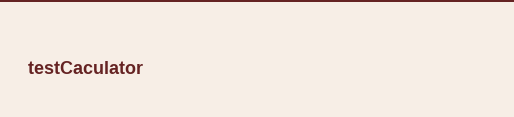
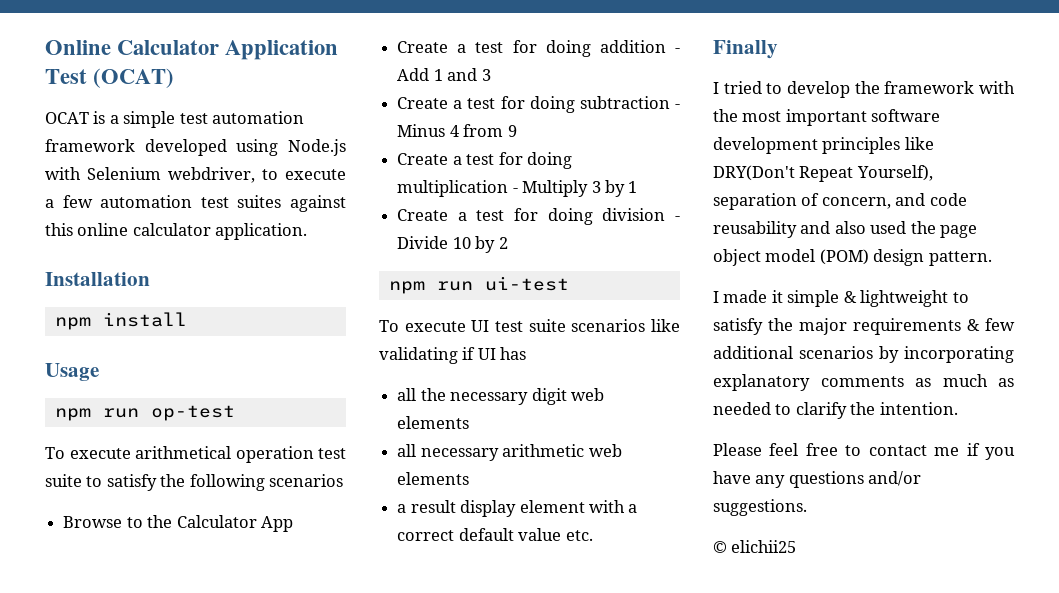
[28,61,143,74] testCaculator -> [45,40,339,60] [45,68,175,88] [45,111,305,128] [45,139,346,156] [45,167,346,183] [45,195,346,212] [45,223,308,240] [45,272,150,286] [54,312,187,330] [45,363,99,381] [54,405,235,421] [45,446,346,463] [45,474,344,491] [63,515,293,532] [397,40,680,57] [397,68,491,81] [397,96,680,113] [397,124,517,137] [397,152,572,169] [397,180,638,197] [397,208,680,225] [397,236,508,253] [388,276,569,294] [379,319,680,332] [379,347,527,364] [397,388,604,405] [397,416,470,429] [397,444,622,461] [397,472,470,485] [397,500,638,517] [397,528,593,541] [713,40,778,59] [713,81,1015,98] [713,109,941,126] [713,137,934,154] [713,165,933,182] [713,193,967,210] [713,221,978,238] [713,249,992,266] [713,290,969,307] [713,318,1015,335] [713,346,1014,363] [713,374,1014,391] [713,402,958,419] [713,443,1015,460] [713,471,922,488] [713,499,807,516] [713,540,797,553] Online Calculator Application Test (OCAT) // OCAT is a simple test automation framework developed using Node.js with Selenium webdriver, to execute a few automation test suites against this online calculator application. // Installation // npm install // Usage // npm run op-test // To execute arithmetical operation test suite to satisfy the following scenarios // Browse to the Calculator App // Create a test for doing addition - Add 1 and 3 // Create a test for doing subtraction - Minus 4 from 9 // Create a test for doing multiplication - Multiply 3 by 1 // Create a test for doing division - Divide 10 by 2 // npm run ui-test // To execute UI test suite scenarios like validating if UI has // all the necessary digit web elements // all necessary arithmetic web elements // a result display element with a correct default value etc. // Finally // I tried to develop the framework with the most important software development principles like DRY(Don't Repeat Yourself), separation of concern, and code reusability and also used the page object model (POM) design pattern. // I made it simple & lightweight to satisfy the major requirements & few additional scenarios by incorporating explanatory comments as much as needed to clarify the intention. // Please feel free to contact me if you have any questions and/or suggestions. // © elichii25

